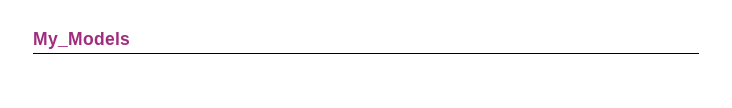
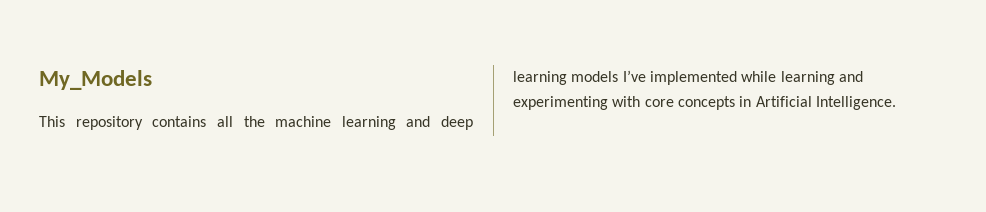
(130, 40) none -> [39,116,473,130] [513,70,863,85] [513,96,896,110] // This repository contains all the machine learning and deep learning models I’ve implemented while learning and experimenting with core concepts in Artificial Intelligence.

